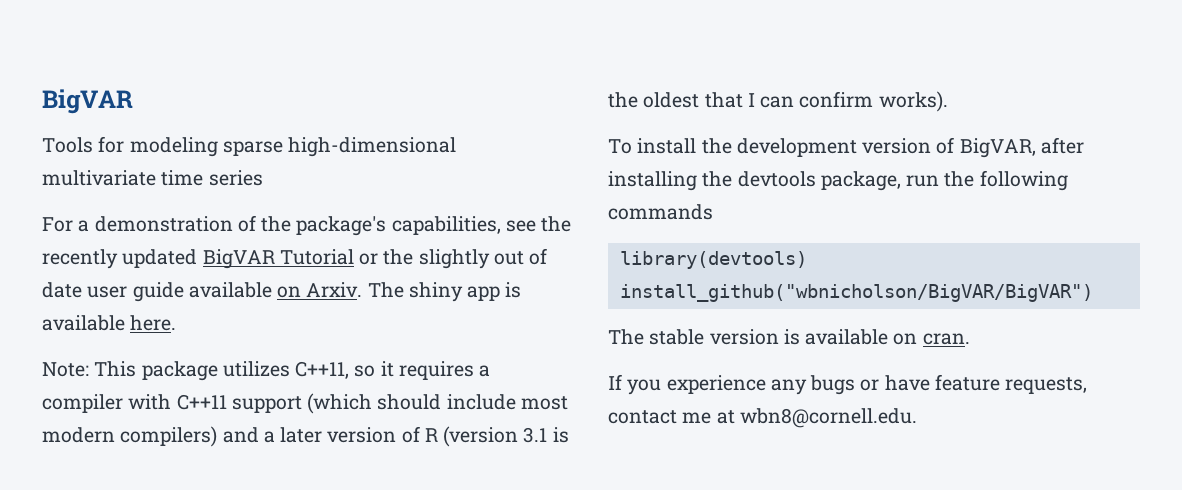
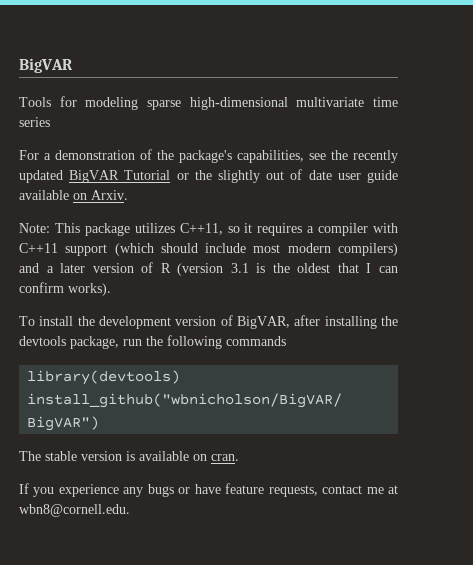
[367,282,522,302] [42,315,177,331] The shiny app is available here. -> (128, 195) none

